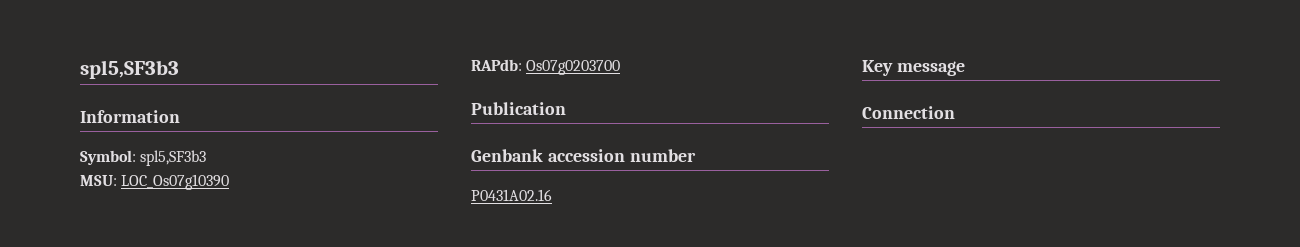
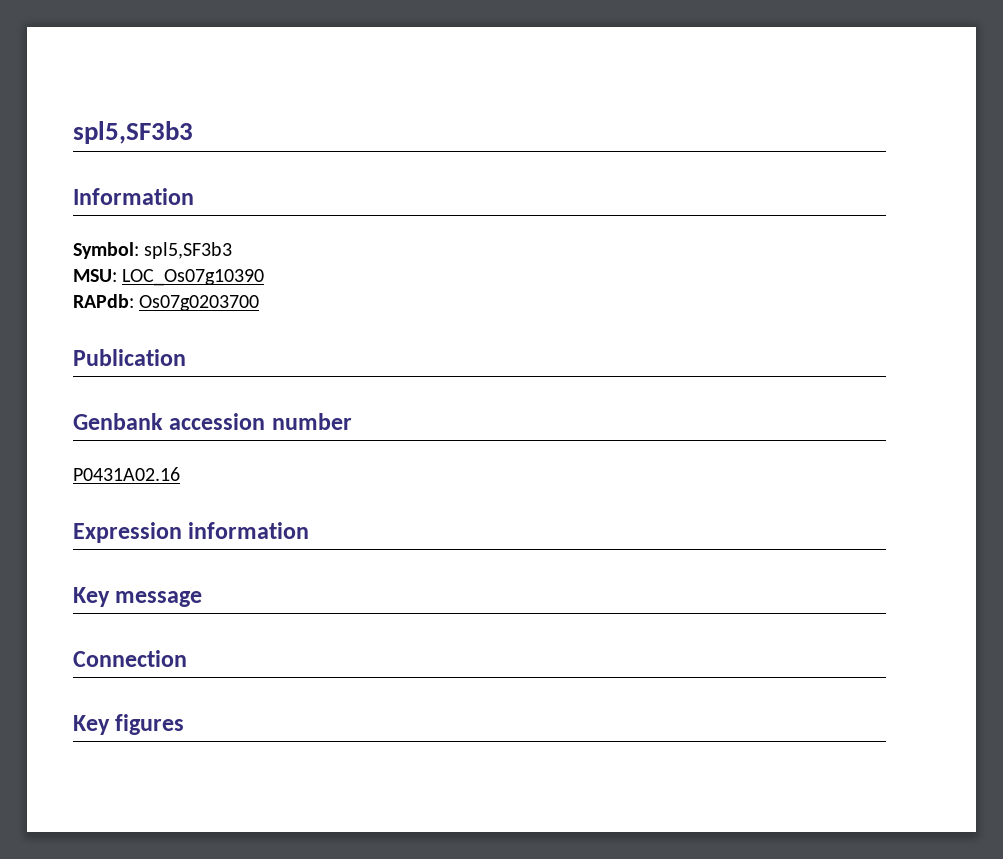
(552, 195) none -> [73,522,310,543] // Expression information
(955, 112) none -> [73,714,185,735] // Key figures

